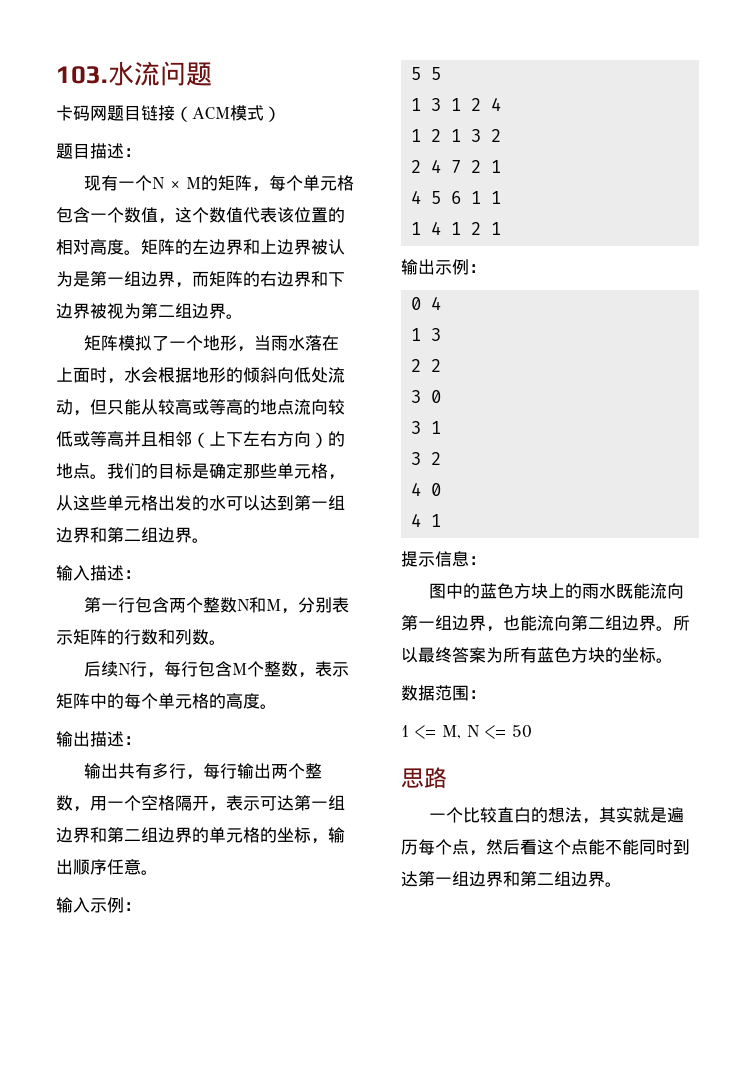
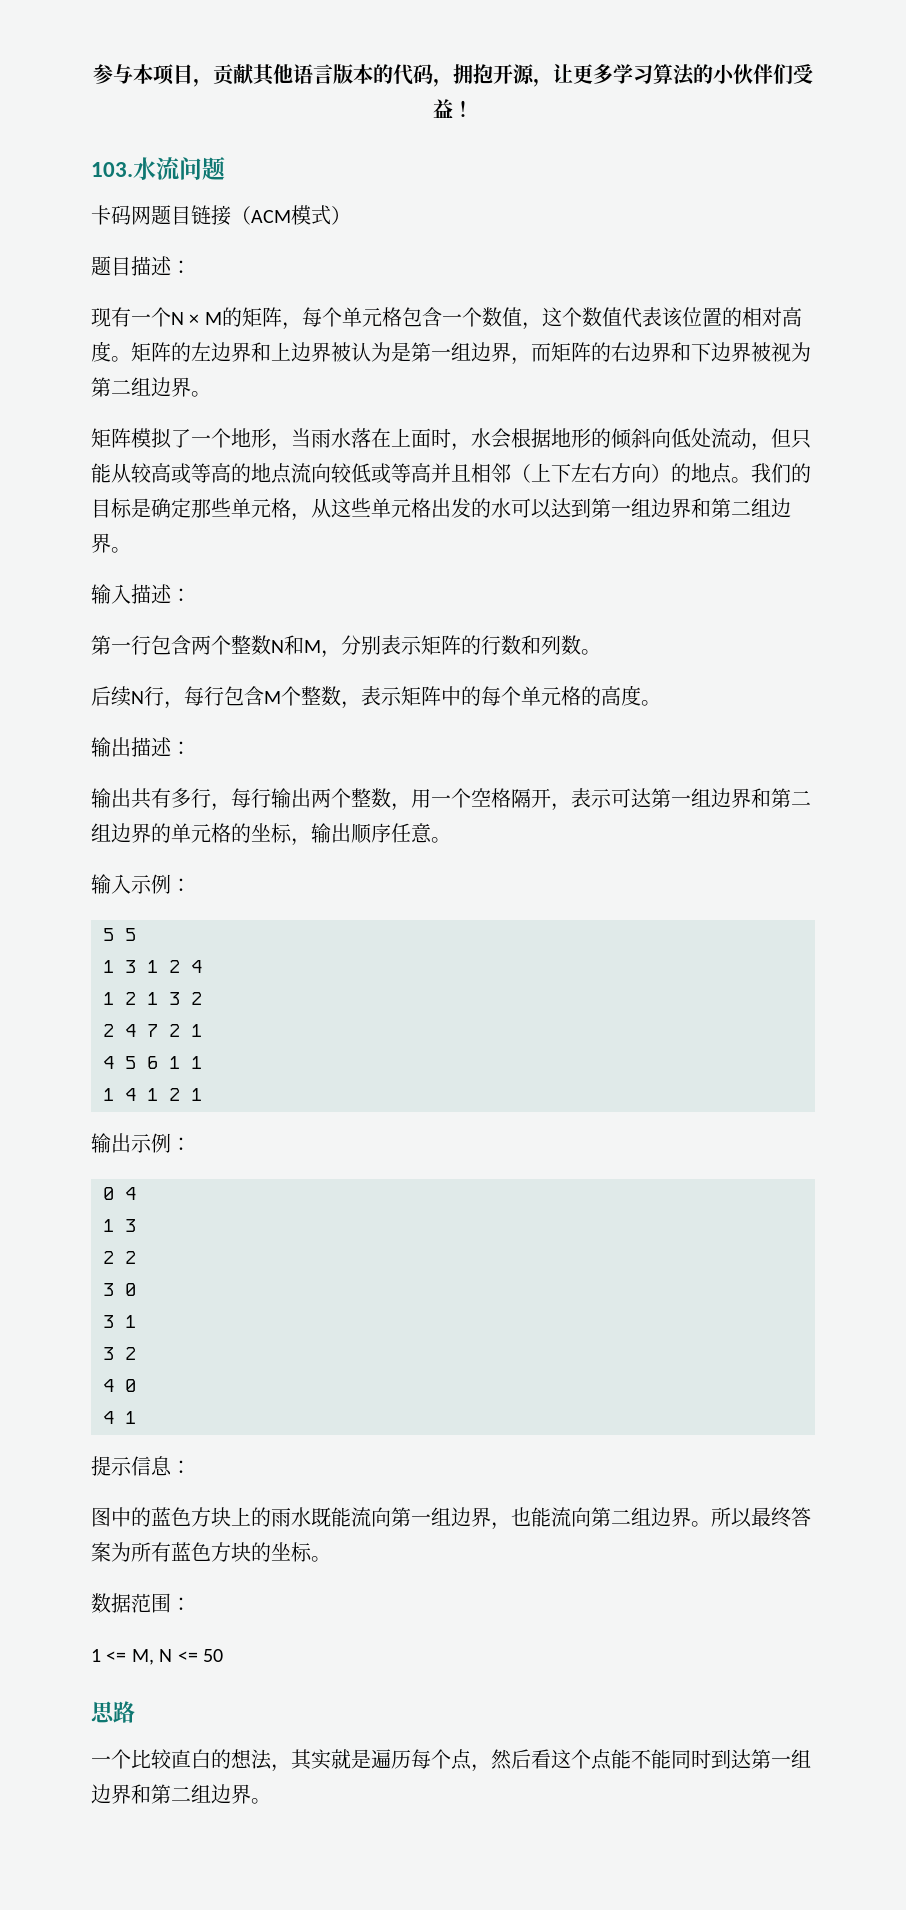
(56, 75) none -> [93,64,813,87] [433,99,473,118] 参与本项目，贡献其他语言版本的代码，拥抱开源，让更多学习算法的小伙伴们受益！ //

